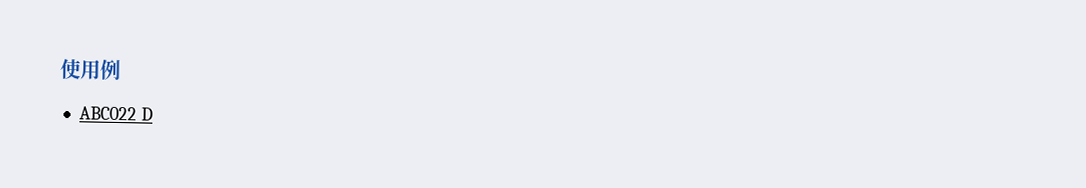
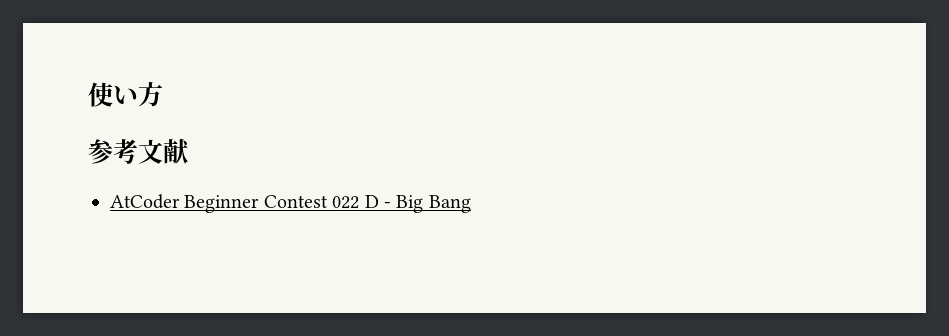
[80,58,121,81] [78,106,153,121] 用例 // ABC022 D -> [113,82,163,107] [88,139,190,164] [110,194,471,213] い方 // 参考文献 // AtCoder Beginner Contest 022 D - Big Bang

